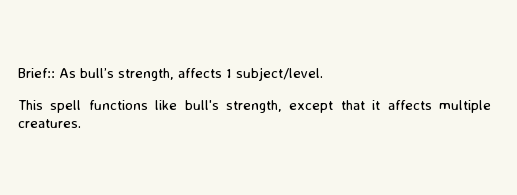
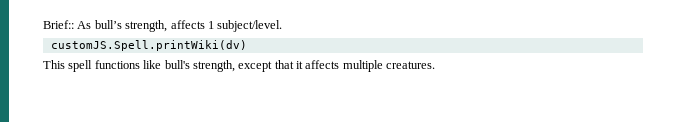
(323, 74) none -> [50,40,247,51] // customJS.Spell.printWiki(dv)

